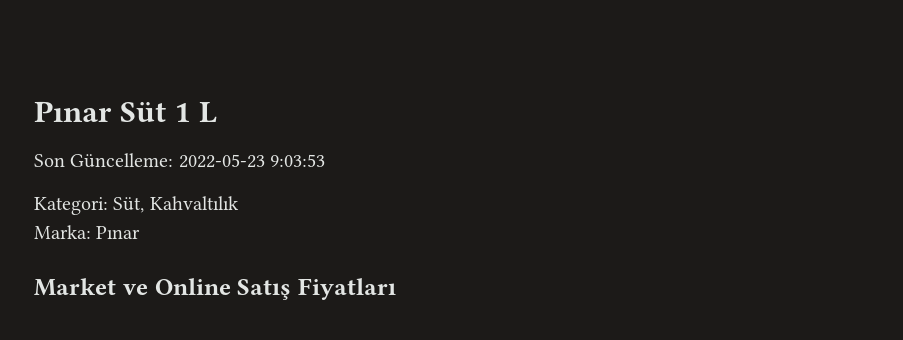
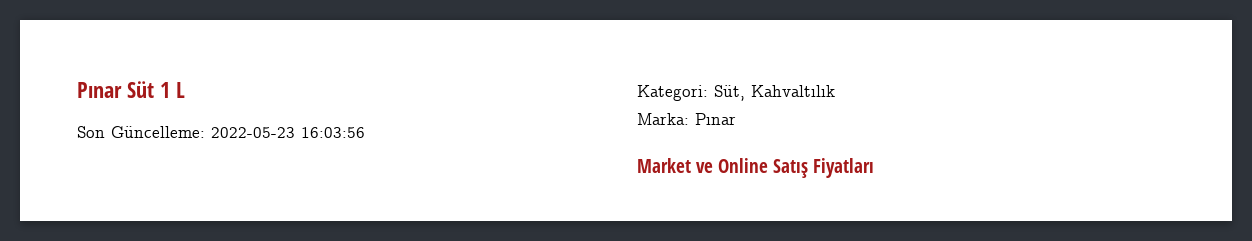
[270,154,326,167] 9:03:53 -> [301,127,365,138] 16:03:56

